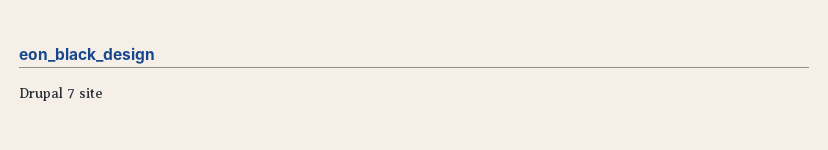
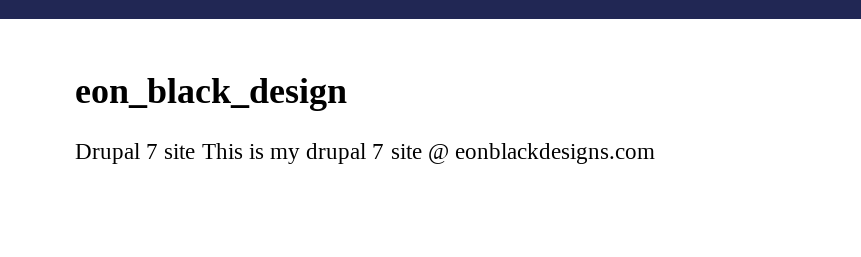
(103, 93) none -> [201,143,656,164] This is my drupal 7 site @ eonblackdesigns.com

